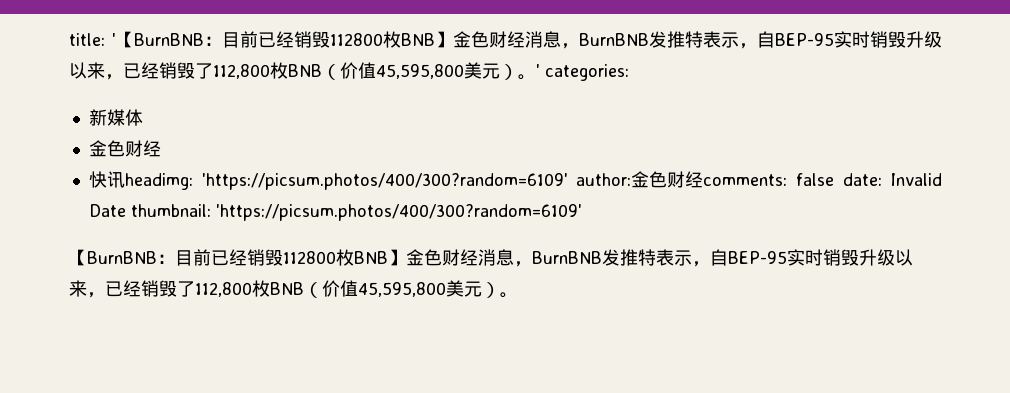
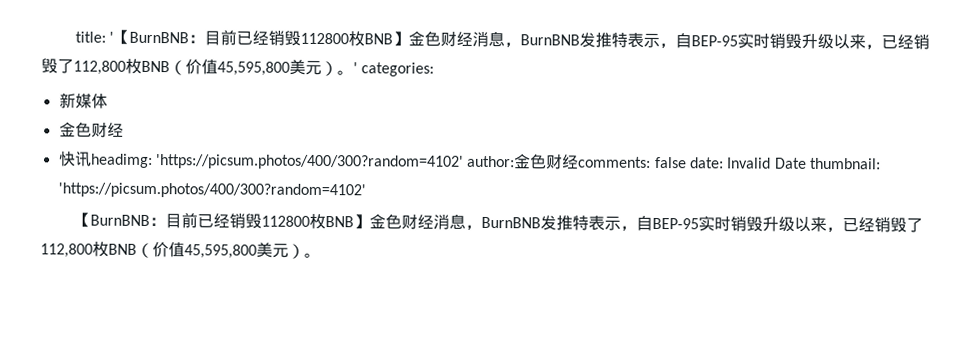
[201,173,568,190] 'https://picsum.photos/400/300?random=6109' -> [155,154,464,170] 'https://picsum.photos/400/300?random=4102'
[215,204,582,221] 'https://picsum.photos/400/300?random=6109' -> [57,182,366,199] 'https://picsum.photos/400/300?random=4102'

